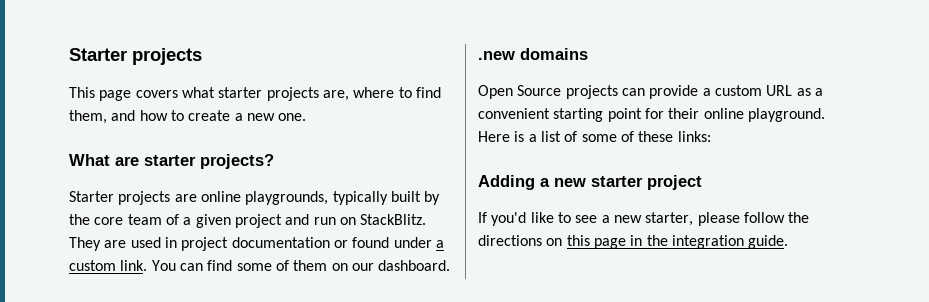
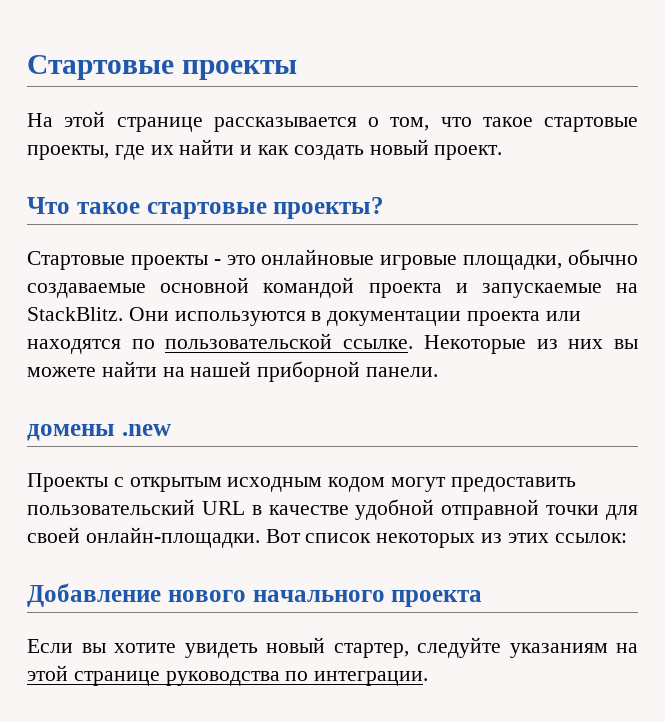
[69,48,202,65] [69,87,441,101] [69,110,307,124] [69,154,274,169] [69,191,441,205] [69,214,427,228] [69,237,444,251] [69,260,451,271] [478,48,588,60] [478,85,823,99] [478,108,825,122] [478,131,711,142] [478,175,702,190] [478,212,810,226] [478,235,789,249] Starter projects // This page covers what starter projects are, where to find them, and how to create a new one. // What are starter projects? // Starter projects are online playgrounds, typically built by the core team of a given project and run on StackBlitz. They are used in project documentation or found under a custom link. You can find some of them on our dashboard. // .new domains // Open Source projects can provide a custom URL as a convenient starting point for their online playground. Here is a list of some of these links: // Adding a new starter project // If you'd like to see a new starter, please follow the directions on this page in the integration guide. -> [27,55,297,80] [27,111,638,132] [27,139,503,160] [27,197,385,219] [27,249,638,270] [27,277,638,298] [27,307,581,326] [27,333,638,354] [27,361,439,382] [27,424,171,441] [27,473,576,492] [27,499,638,520] [27,527,627,548] [27,583,483,607] [27,637,638,658] [27,665,429,686] Стартовые проекты // На этой странице рассказывается о том, что такое стартовые проекты, где их найти и как создать новый проект. // Что такое стартовые проекты? // Стартовые проекты - это онлайновые игровые площадки, обычно создаваемые основной командой проекта и запускаемые на StackBlitz. Они используются в документации проекта или находятся по пользовательской ссылке. Некоторые из них вы можете найти на нашей приборной панели. // домены .new // Проекты с открытым исходным кодом могут предоставить пользовательский URL в качестве удобной отправной точки для своей онлайн-площадки. Вот список некоторых из этих ссылок: // Добавление нового начального проекта // Если вы хотите увидеть новый стартер, следуйте указаниям на этой странице руководства по интеграции.

